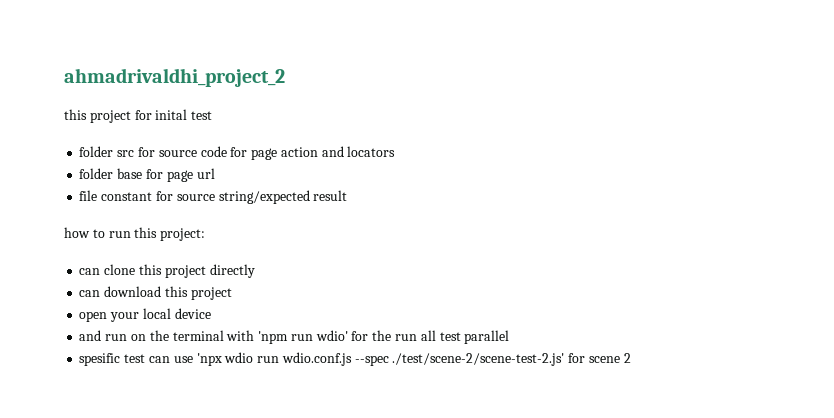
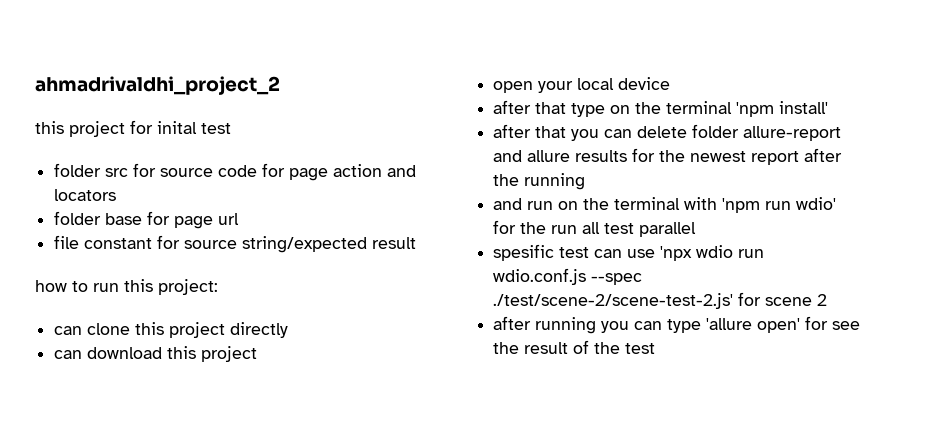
(211, 313) none -> [493,100,829,117] [493,124,842,141] [493,148,843,165] [493,173,586,190] // after that type on the terminal 'npm install' // after that you can delete folder allure-report and allure results for the newest report after the running
(631, 358) none -> [493,316,861,334] [493,340,656,354] // after running you can type 'allure open' for see the result of the test

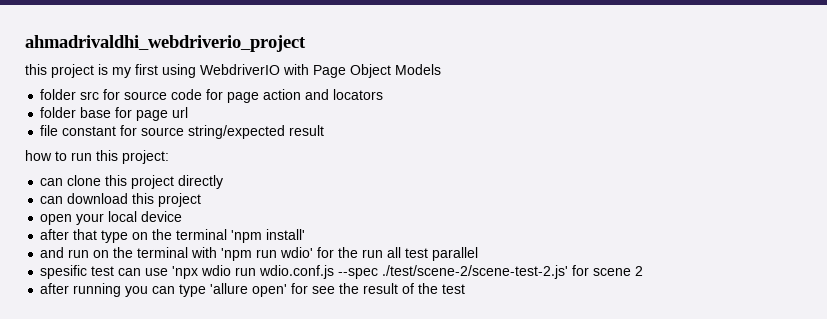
[35,76,280,95] [35,120,231,137] ahmadrivaldhi_project_2 // this project for inital test -> [25,35,306,52] [25,64,441,78] ahmadrivaldhi_webdriverio_project // this project is my first using WebdriverIO with Page Object Models
[493,124,842,141] [493,148,843,165] [493,173,586,190] // after that you can delete folder allure-report and allure results for the newest report after the running -> (306, 234) none

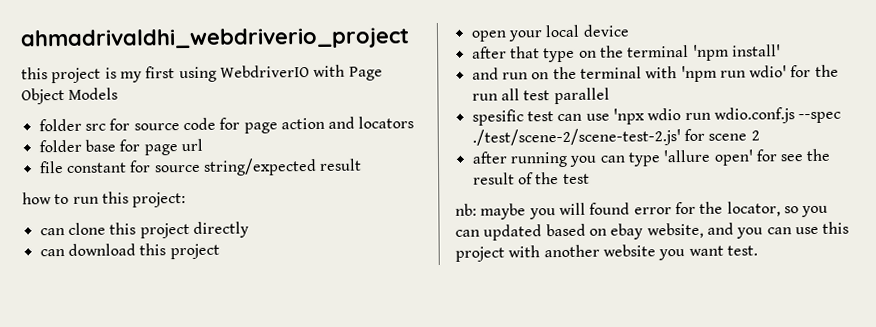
(466, 289) none -> [455,201,829,220] [455,221,850,241] [455,244,758,262] // nb: maybe you will found error for the locator, so you can updated based on ebay website, and you can use this project with another website you want test.

